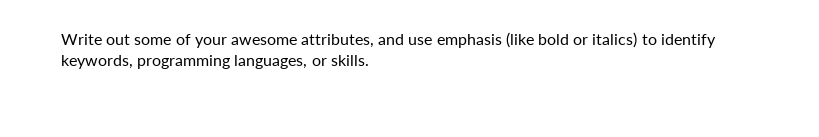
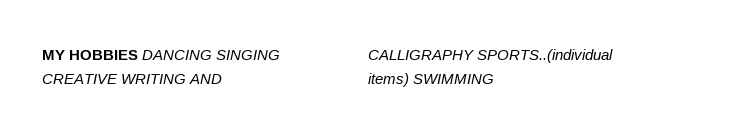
[61,32,716,48] [61,55,369,69] Write out some of your awesome attributes, and use emphasis (like bold or italics) to identify keywords, programming languages, or skills. -> [42,50,281,60] [42,74,223,84] [368,49,614,63] [368,73,495,87] MY HOBBIES DANCING SINGING CREATIVE WRITING AND CALLIGRAPHY SPORTS..(individual items) SWIMMING

